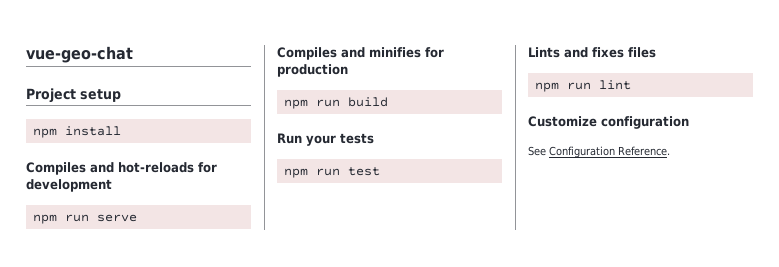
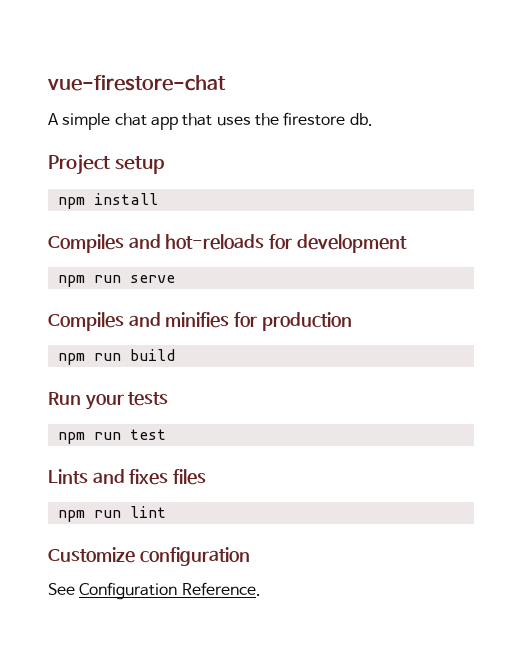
[26,46,133,63] vue-geo-chat -> [47,75,226,91] [48,112,373,130] vue-firestore-chat // A simple chat app that uses the firestore db.

